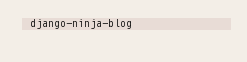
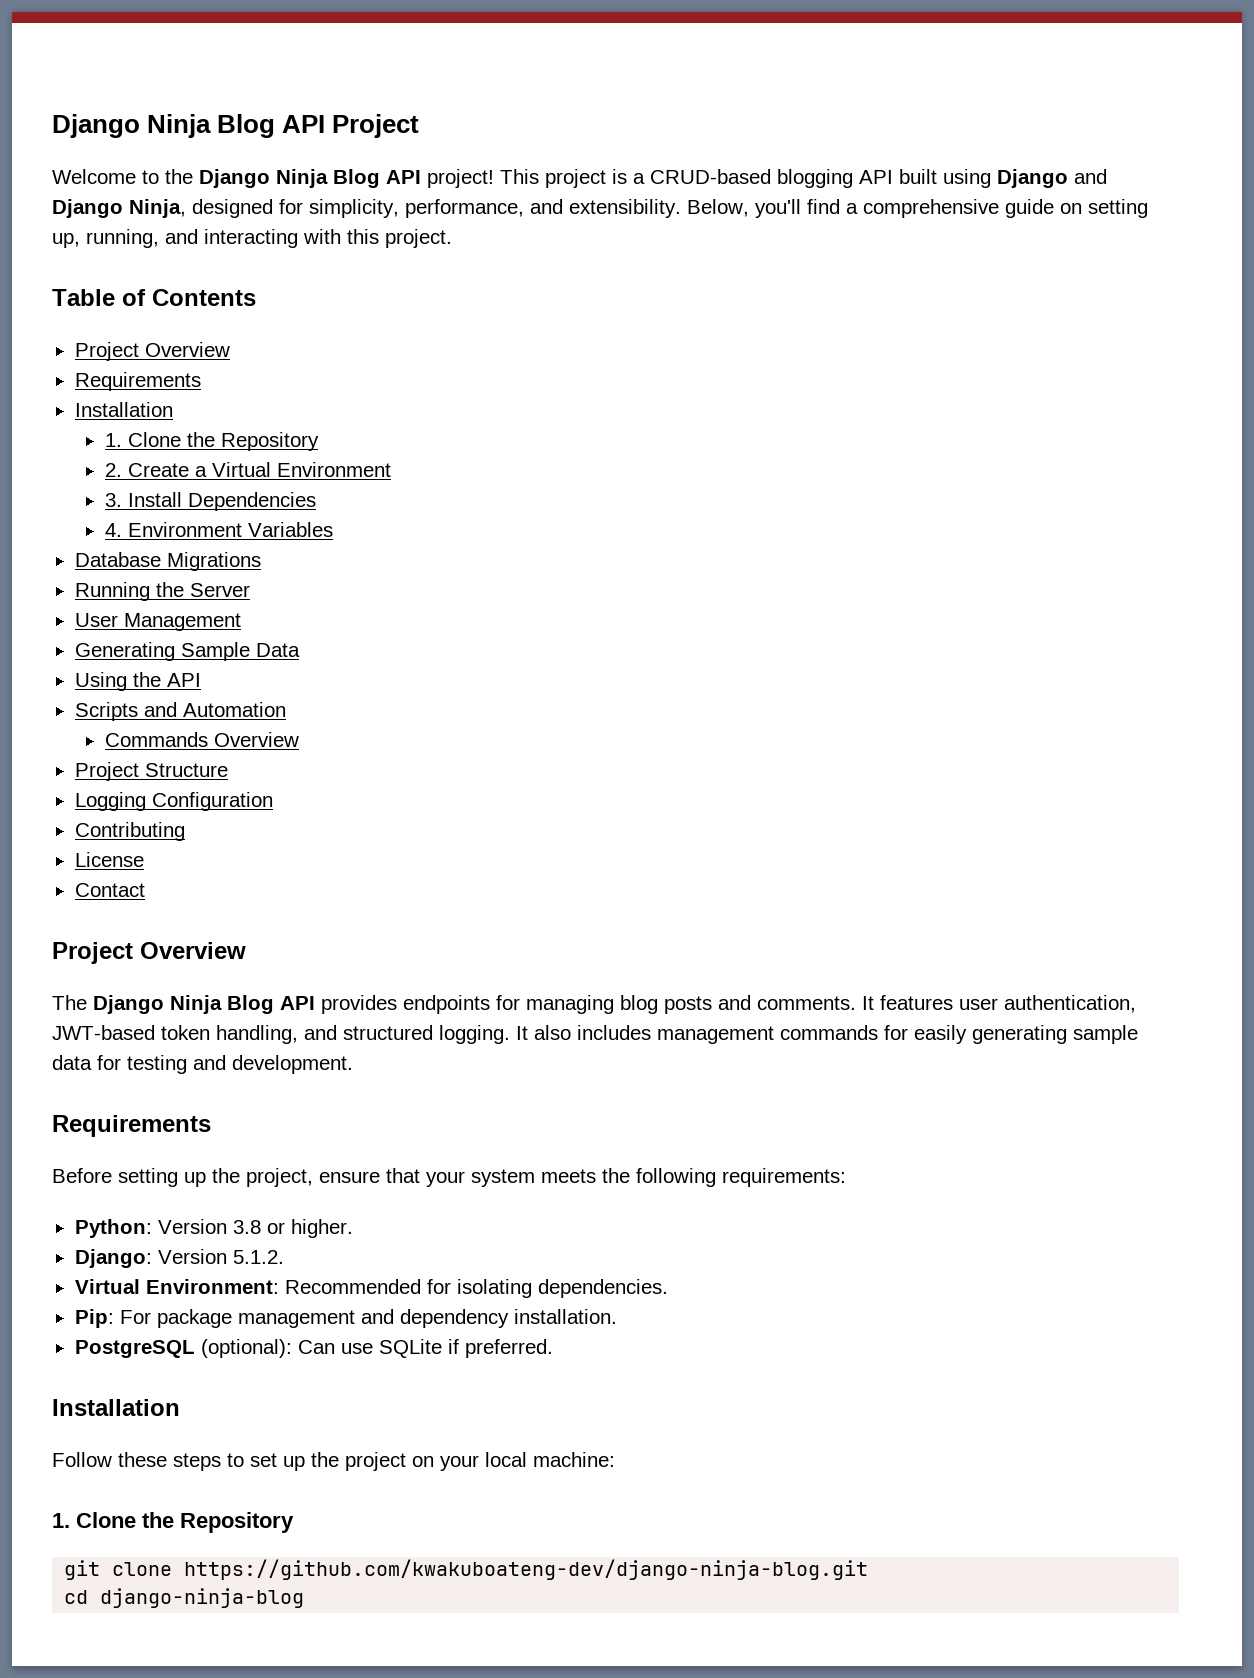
(29, 24) none -> [52,114,420,138] [52,169,1107,188] [52,199,1148,218] [52,229,452,248] [52,289,256,306] [74,342,230,361] [74,372,201,391] [74,402,173,417] [104,432,319,451] [104,462,391,477] [104,492,316,511] [104,522,333,537] [74,552,261,571] [74,582,250,601] [74,613,241,631] [74,642,300,661] [74,672,201,691] [74,702,286,721] [104,732,299,747] [74,762,228,781] [74,792,273,811] [74,822,185,841] [74,852,144,867] [74,883,145,897] [52,942,246,964] [52,995,1136,1014] [52,1025,1138,1044] [52,1055,353,1074] [52,1115,211,1137] [52,1168,846,1187] [74,1219,353,1238] [74,1249,284,1268] [74,1279,668,1298] [74,1309,617,1328] [74,1339,553,1358] [52,1399,180,1416] [52,1452,615,1471] [52,1512,294,1533] [64,1559,869,1580] [64,1590,89,1604] Django Ninja Blog API Project // Welcome to the Django Ninja Blog API project! This project is a CRUD-based blogging API built using Django and Django Ninja, designed for simplicity, performance, and extensibility. Below, you'll find a comprehensive guide on setting up, running, and interacting with this project. // Table of Contents // Project Overview // Requirements // Installation // 1. Clone the Repository // 2. Create a Virtual Environment // 3. Install Dependencies // 4. Environment Variables // Database Migrations // Running the Server // User Management // Generating Sample Data // Using the API // Scripts and Automation // Commands Overview // Project Structure // Logging Configuration // Contributing // License // Contact // Project Overview // The Django Ninja Blog API provides endpoints for managing blog posts and comments. It features user authentication, JWT-based token handling, and structured logging. It also includes management commands for easily generating sample data for testing and development. // Requirements // Before setting up the project, ensure that your system meets the following requirements: // Python: Version 3.8 or higher. // Django: Version 5.1.2. // Virtual Environment: Recommended for isolating dependencies. // Pip: For package management and dependency installation. // PostgreSQL (optional): Can use SQLite if preferred. // Installation // Follow these steps to set up the project on your local machine: // 1. Clone the Repository // git clone https://github.com/kwakuboateng-dev/django-ninja-blog.git // cd

